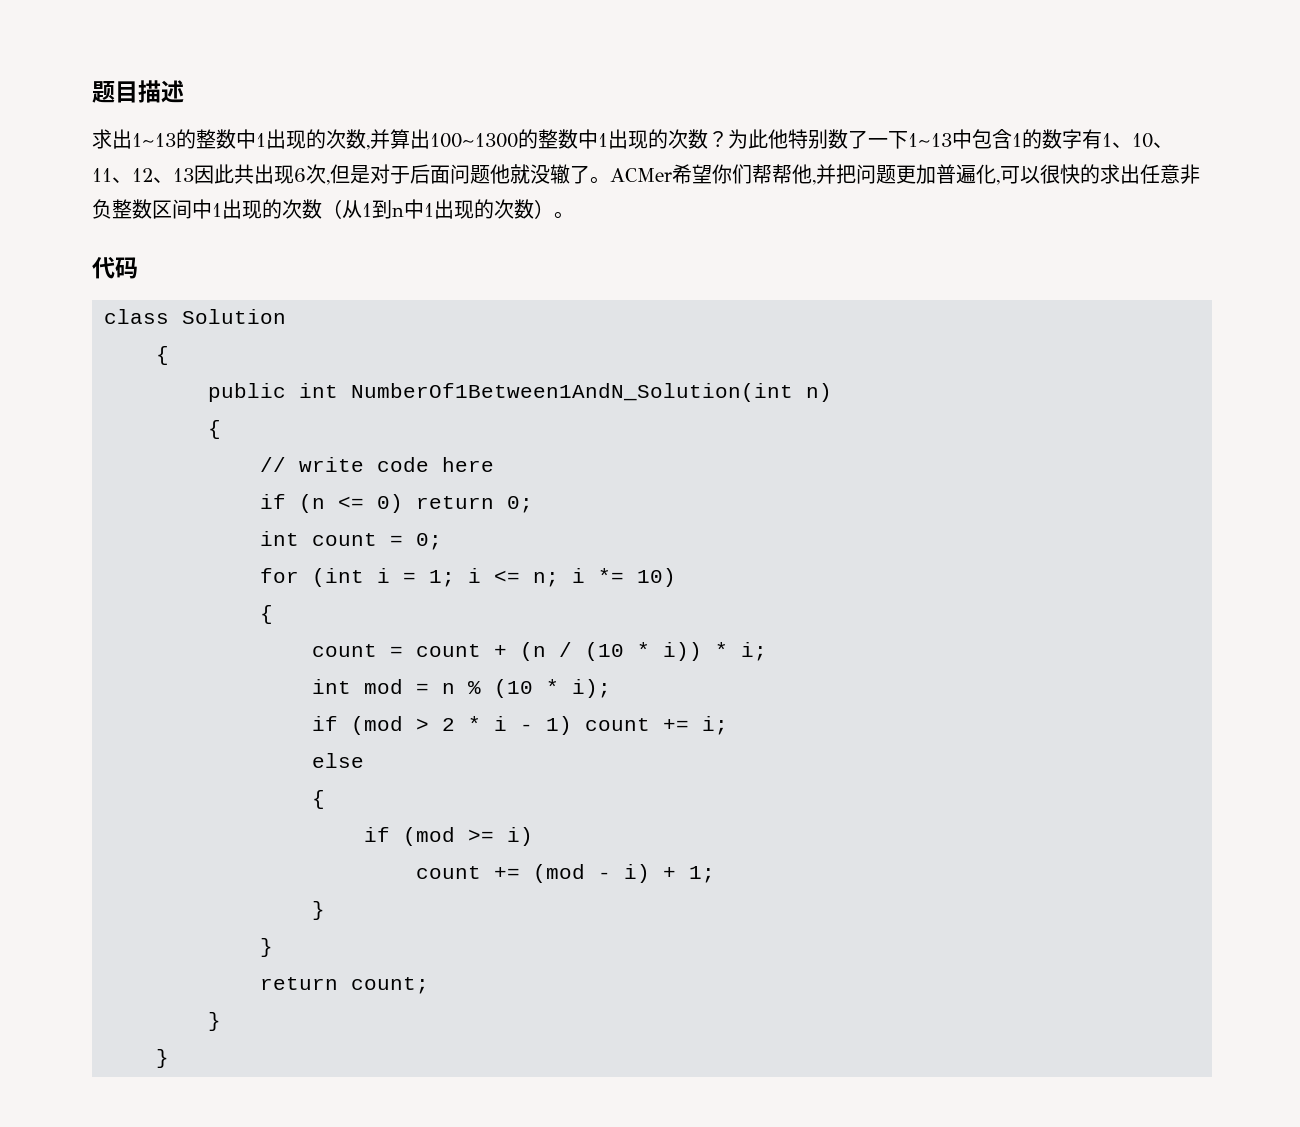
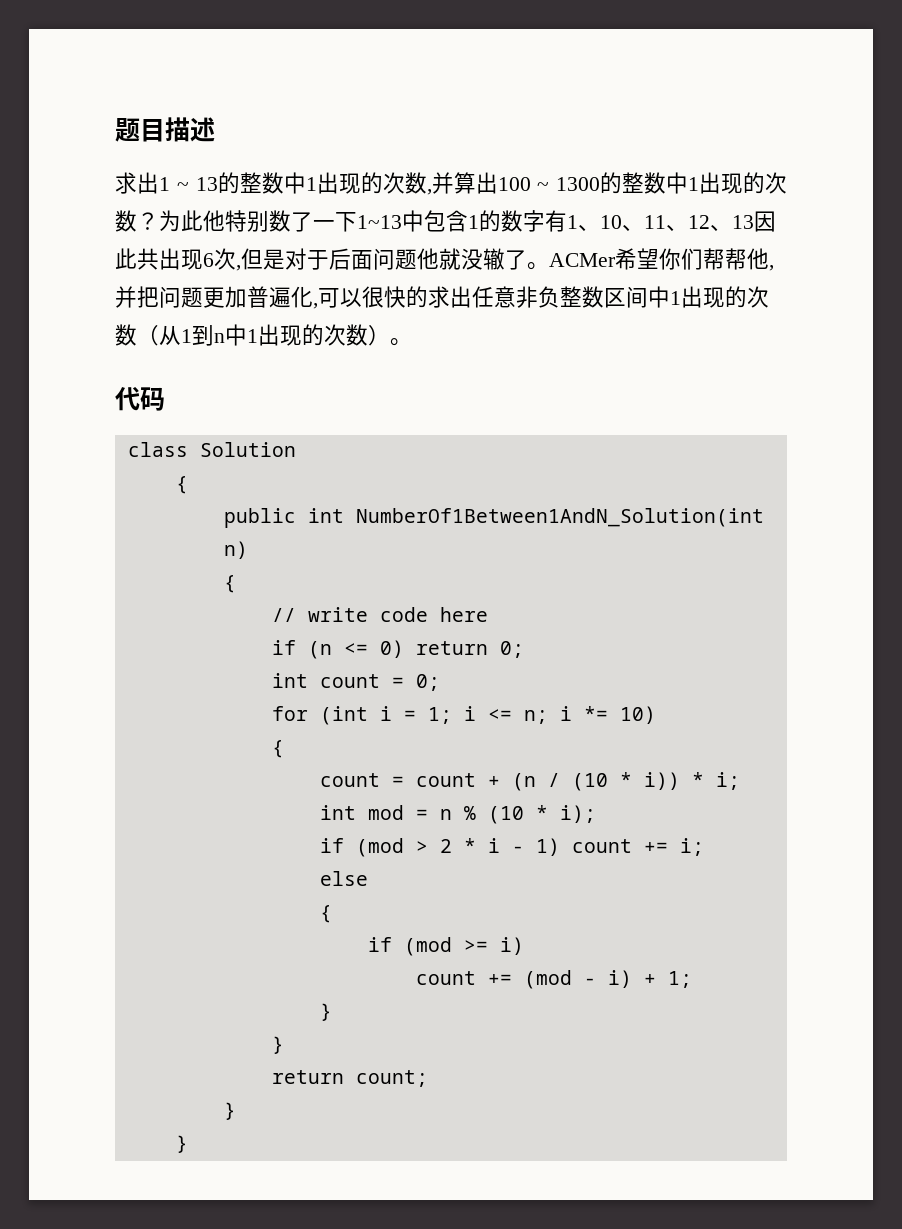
[132,133,176,147] 1~13 -> [159,177,218,191] 1 ~ 13
[430,133,518,148] 100~1300 -> [497,177,600,191] 100 ~ 1300

